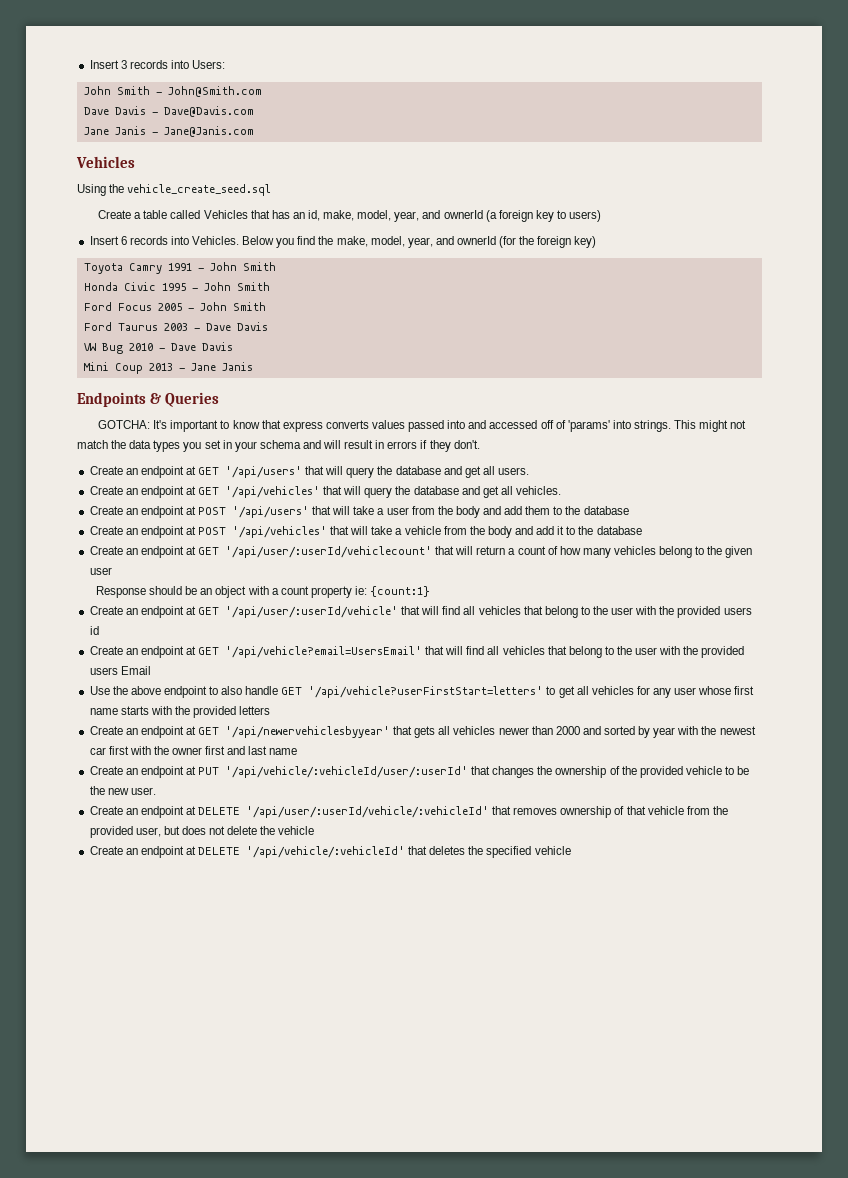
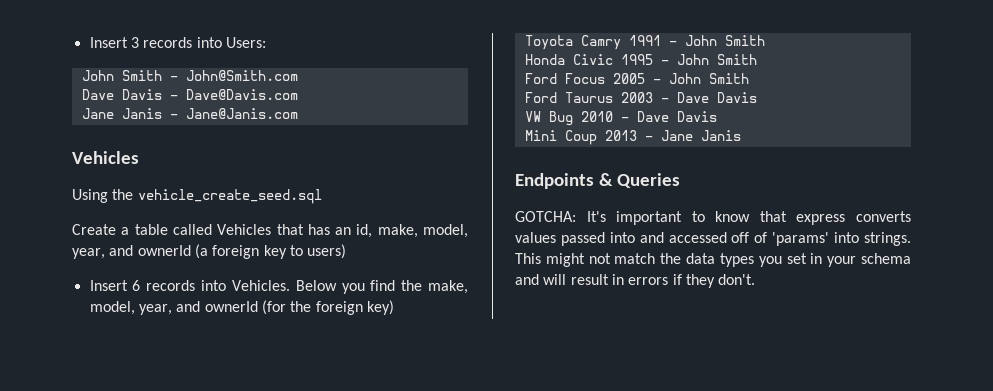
[89,466,530,478] [89,486,562,498] [89,506,629,518] [89,526,642,538] [89,546,753,558] [89,567,112,575] [95,586,431,598] [89,606,752,618] [89,626,99,635] [89,646,745,658] [89,666,151,675] [89,686,755,698] [89,706,271,718] [89,726,756,738] [89,746,298,755] [89,766,750,778] [89,786,156,795] [89,806,728,818] [89,826,315,838] [89,846,571,858] // Create an endpoint at GET '/api/users' that will query the database and get all users. // Create an endpoint at GET '/api/vehicles' that will query the database and get all vehicles. // Create an endpoint at POST '/api/users' that will take a user from the body and add them to the database // Create an endpoint at POST '/api/vehicles' that will take a vehicle from the body and add it to the database // Create an endpoint at GET '/api/user/:userId/vehiclecount' that will return a count of how many vehicles belong to the given user // Response should be an object with a count property ie: {count:1} // Create an endpoint at GET '/api/user/:userId/vehicle' that will find all vehicles that belong to the user with the provided users id // Create an endpoint at GET '/api/vehicle?email=UsersEmail' that will find all vehicles that belong to the user with the provided users Email // Use the above endpoint to also handle GET '/api/vehicle?userFirstStart=letters' to get all vehicles for any user whose first name starts with the provided letters // Create an endpoint at GET '/api/newervehiclesbyyear' that gets all vehicles newer than 2000 and sorted by year with the newest car first with the owner first and last name // Create an endpoint at PUT '/api/vehicle/:vehicleId/user/:userId' that changes the ownership of the provided vehicle to be the new user. // Create an endpoint at DELETE '/api/user/:userId/vehicle/:vehicleId' that removes ownership of that vehicle from the provided user, but does not delete the vehicle // Create an endpoint at DELETE '/api/vehicle/:vehicleId' that deletes the specified vehicle -> (756, 279) none

